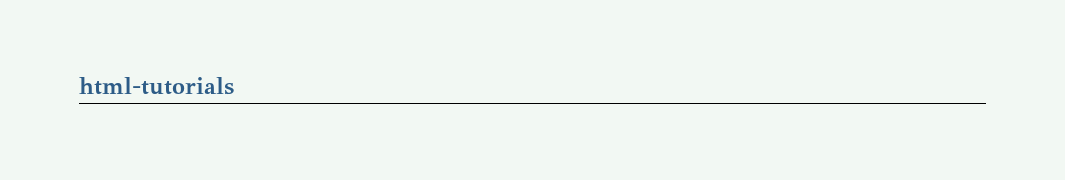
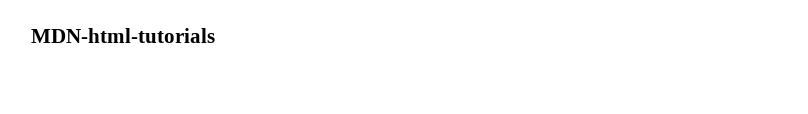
[79,77,234,95] html-tutorials -> [31,28,215,43] MDN-html-tutorials

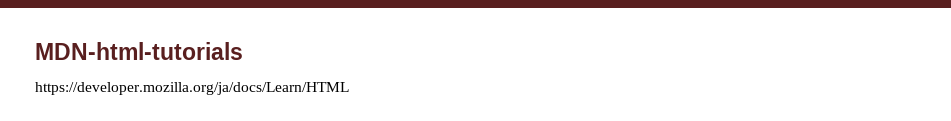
(215, 35) none -> [35,82,349,95] // https://developer.mozilla.org/ja/docs/Learn/HTML

